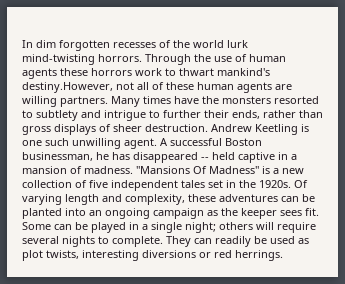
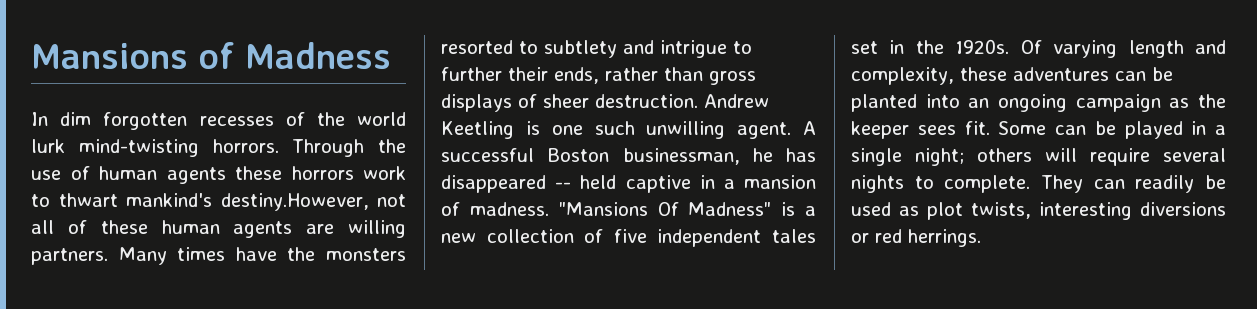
(22, 44) none -> [31,42,391,69] Mansions of Madness //

